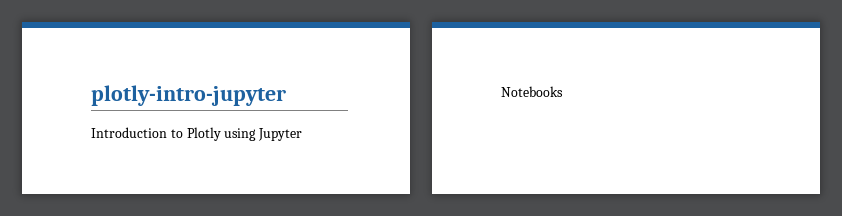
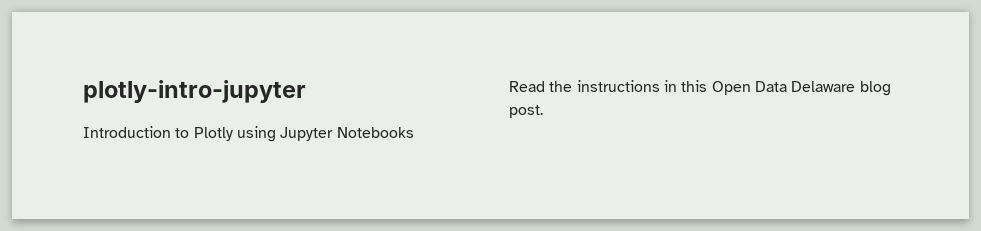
(563, 91) none -> [509,80,891,96] [509,105,543,118] // Read the instructions in this Open Data Delaware blog post.

